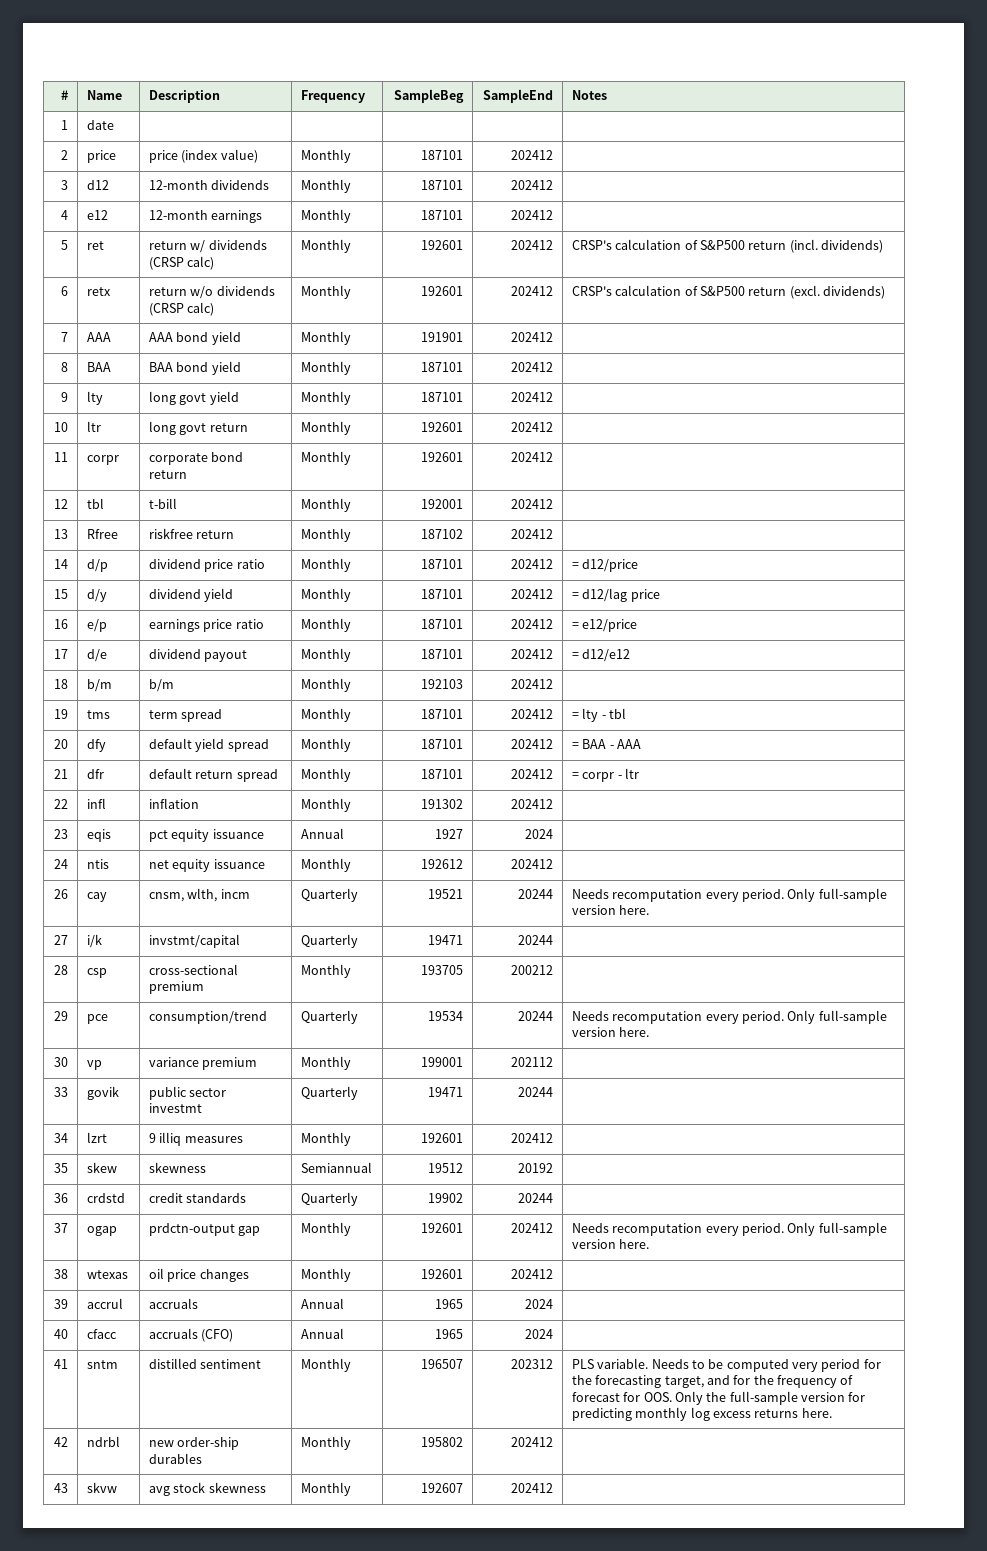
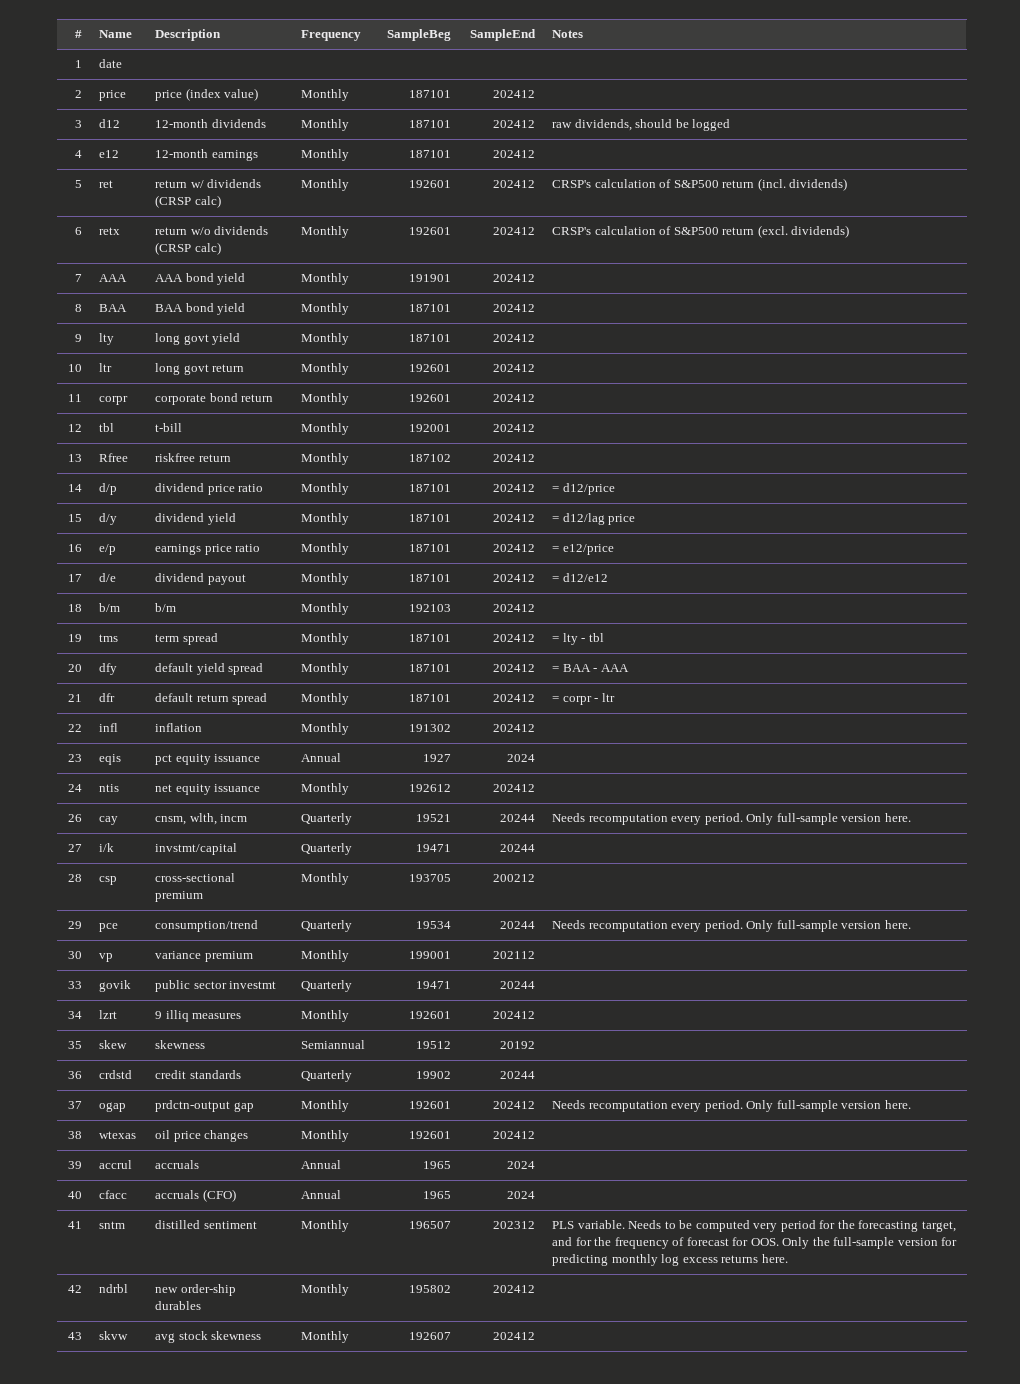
(554, 185) none -> [552,119,731,131] raw dividends, should be logged

